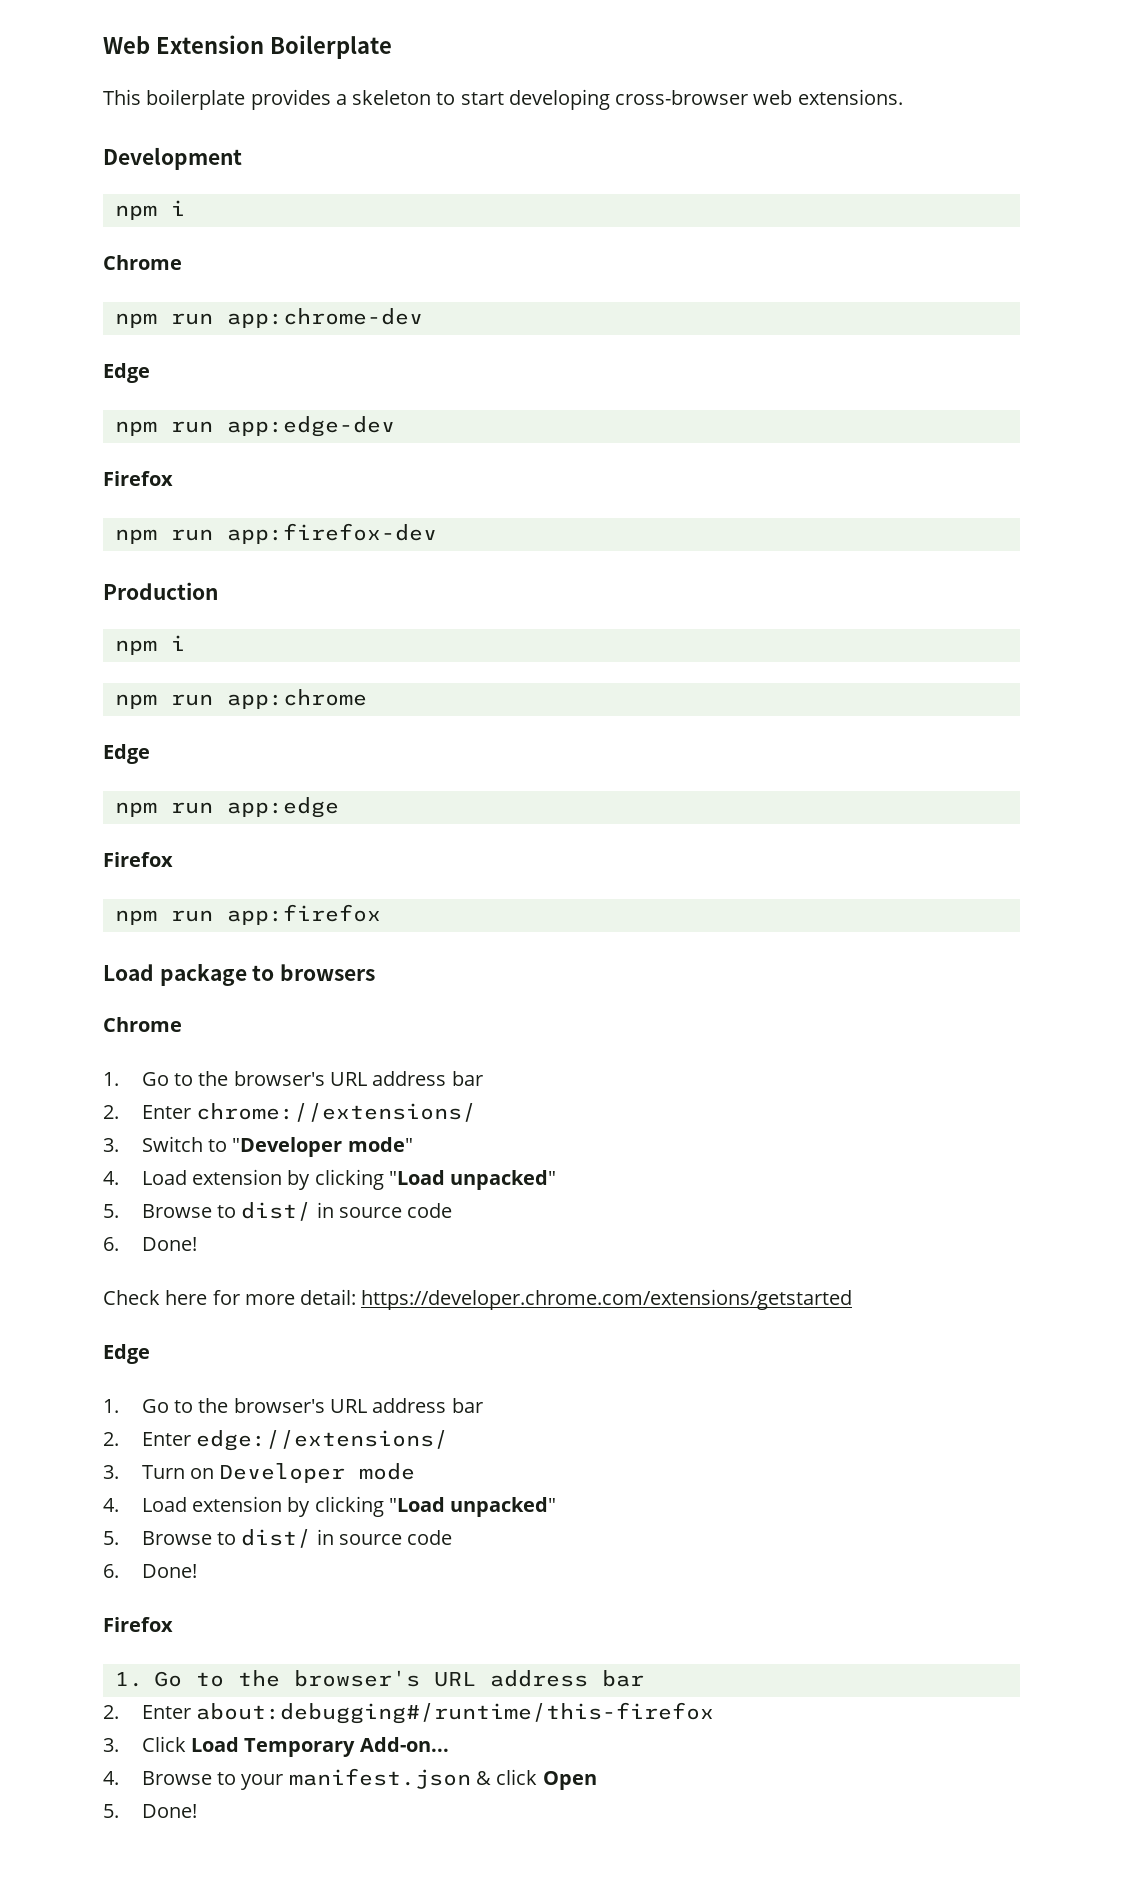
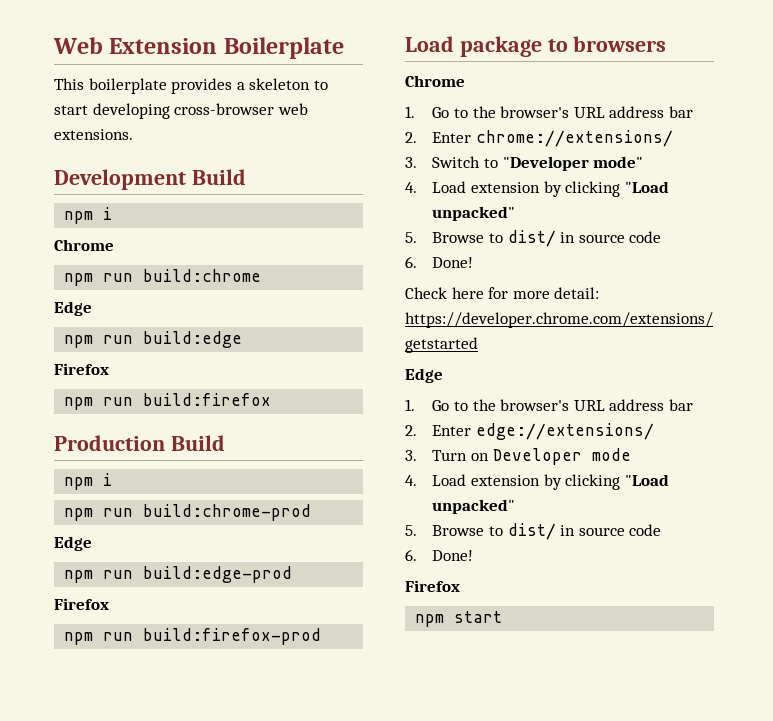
(242, 158) none -> [191,169,246,185] Build
[226,308,423,328] [103,363,150,383] [114,416,395,437] [103,471,173,486] [114,523,437,544] app:chrome-dev // Edge // npm run app:edge-dev // Firefox // npm run app:firefox-dev -> [143,269,262,282] [54,301,92,316] [64,331,243,348] [54,363,109,375] [64,393,272,410] build:chrome // Edge // npm run build:edge // Firefox // npm run build:firefox
(218, 591) none -> [170,435,225,451] Build
[226,689,367,709] [103,744,150,764] [114,797,339,818] [103,852,173,867] [114,904,381,925] app:chrome // Edge // npm run app:edge // Firefox // npm run app:firefox -> [143,504,312,521] [54,536,92,551] [64,566,293,583] [54,598,109,610] [64,628,322,645] build:chrome-prod // Edge // npm run build:edge-prod // Firefox // npm run build:firefox-prod
[114,1670,644,1687] [103,1702,715,1724] [103,1736,449,1757] [103,1768,597,1790] [103,1804,197,1818] 1. Go to the browser's URL address bar // 2. Enter about:debugging#/runtime/this-firefox // 3. Click Load Temporary Add-on... // 4. Browse to your manifest.json & click Open // 5. Done! -> [415,611,503,627] npm start

